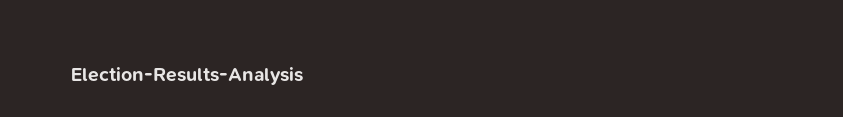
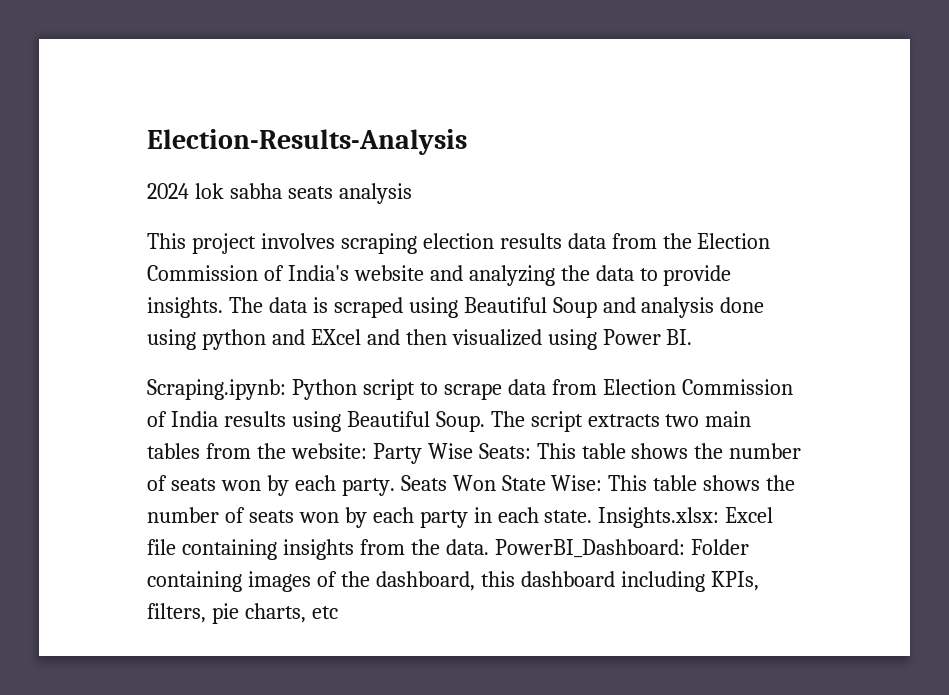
(303, 76) none -> [147,183,412,204] [147,233,771,254] [147,265,732,286] [147,297,765,318] [147,329,693,350] [147,379,793,400] [147,411,752,432] [147,443,802,464] [147,475,796,496] [147,507,774,528] [147,539,749,560] [147,571,759,592] [147,603,338,624] // 2024 lok sabha seats analysis // This project involves scraping election results data from the Election Commission of India's website and analyzing the data to provide insights. The data is scraped using Beautiful Soup and analysis done using python and EXcel and then visualized using Power BI. // Scraping.ipynb: Python script to scrape data from Election Commission of India results using Beautiful Soup. The script extracts two main tables from the website: Party Wise Seats: This table shows the number of seats won by each party. Seats Won State Wise: This table shows the number of seats won by each party in each state. Insights.xlsx: Excel file containing insights from the data. PowerBI_Dashboard: Folder containing images of the dashboard, this dashboard including KPIs, filters, pie charts, etc

